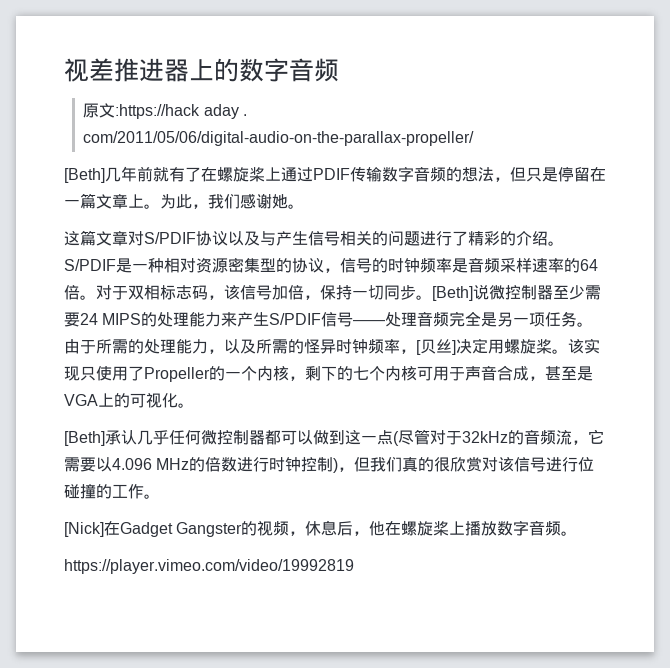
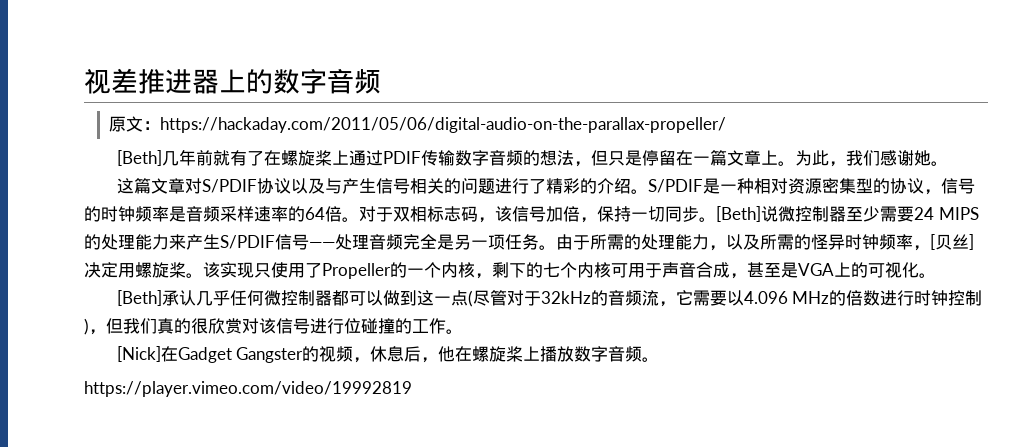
[115,104,247,119] [83,131,475,146] :https://hack aday . com/2011/05/06/digital-audio-on-the-parallax-propeller/ -> [143,117,727,133] ：https://hackaday.com/2011/05/06/digital-audio-on-the-parallax-propeller/

